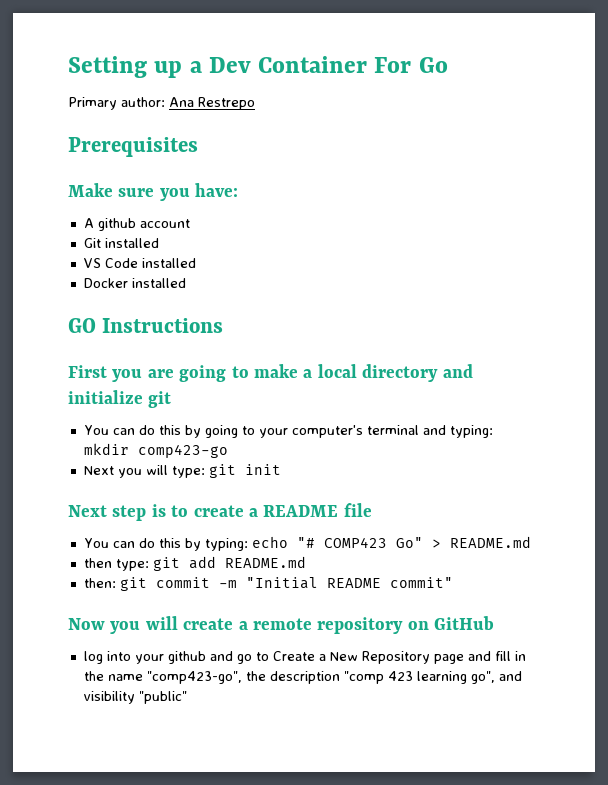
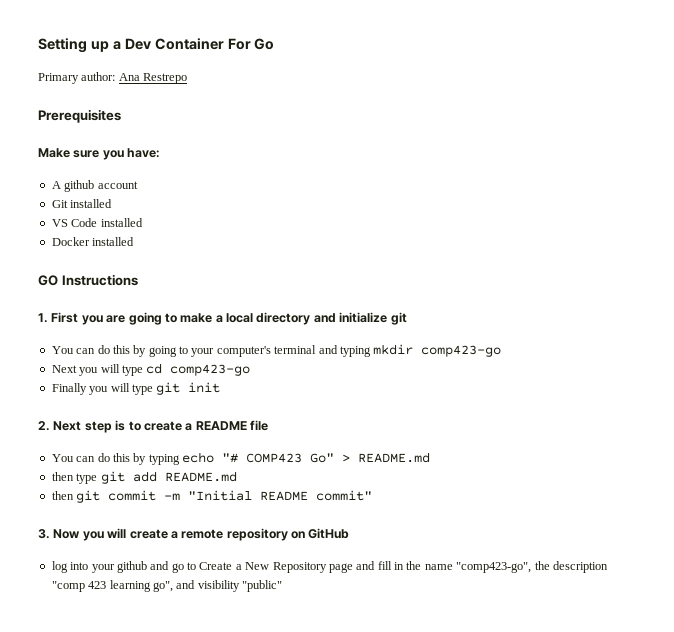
(224, 325) none -> [38,313,48,323] 1.
[449,425,493,438] typing: -> [339,346,371,357] typing
[171,466,205,478] type: -> [121,363,251,376] [51,383,153,395] type cd comp423-go // Finally you will type
(281, 469) none -> [38,421,50,431] 2.
[204,538,248,551] typing: -> [148,454,180,465] typing
[115,559,149,571] type: -> [76,473,98,484] type
[83,578,116,588] then: -> [51,491,74,500] then
(453, 582) none -> [38,529,50,539] 3.

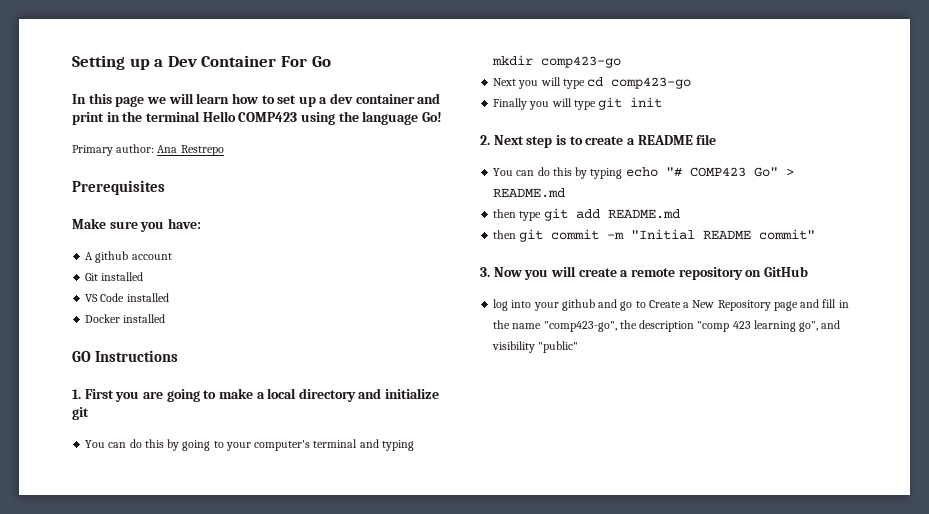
(275, 44) none -> [72,93,441,107] [72,111,442,125] // In this page we will learn how to set up a dev container and print in the terminal Hello COMP423 using the language Go!

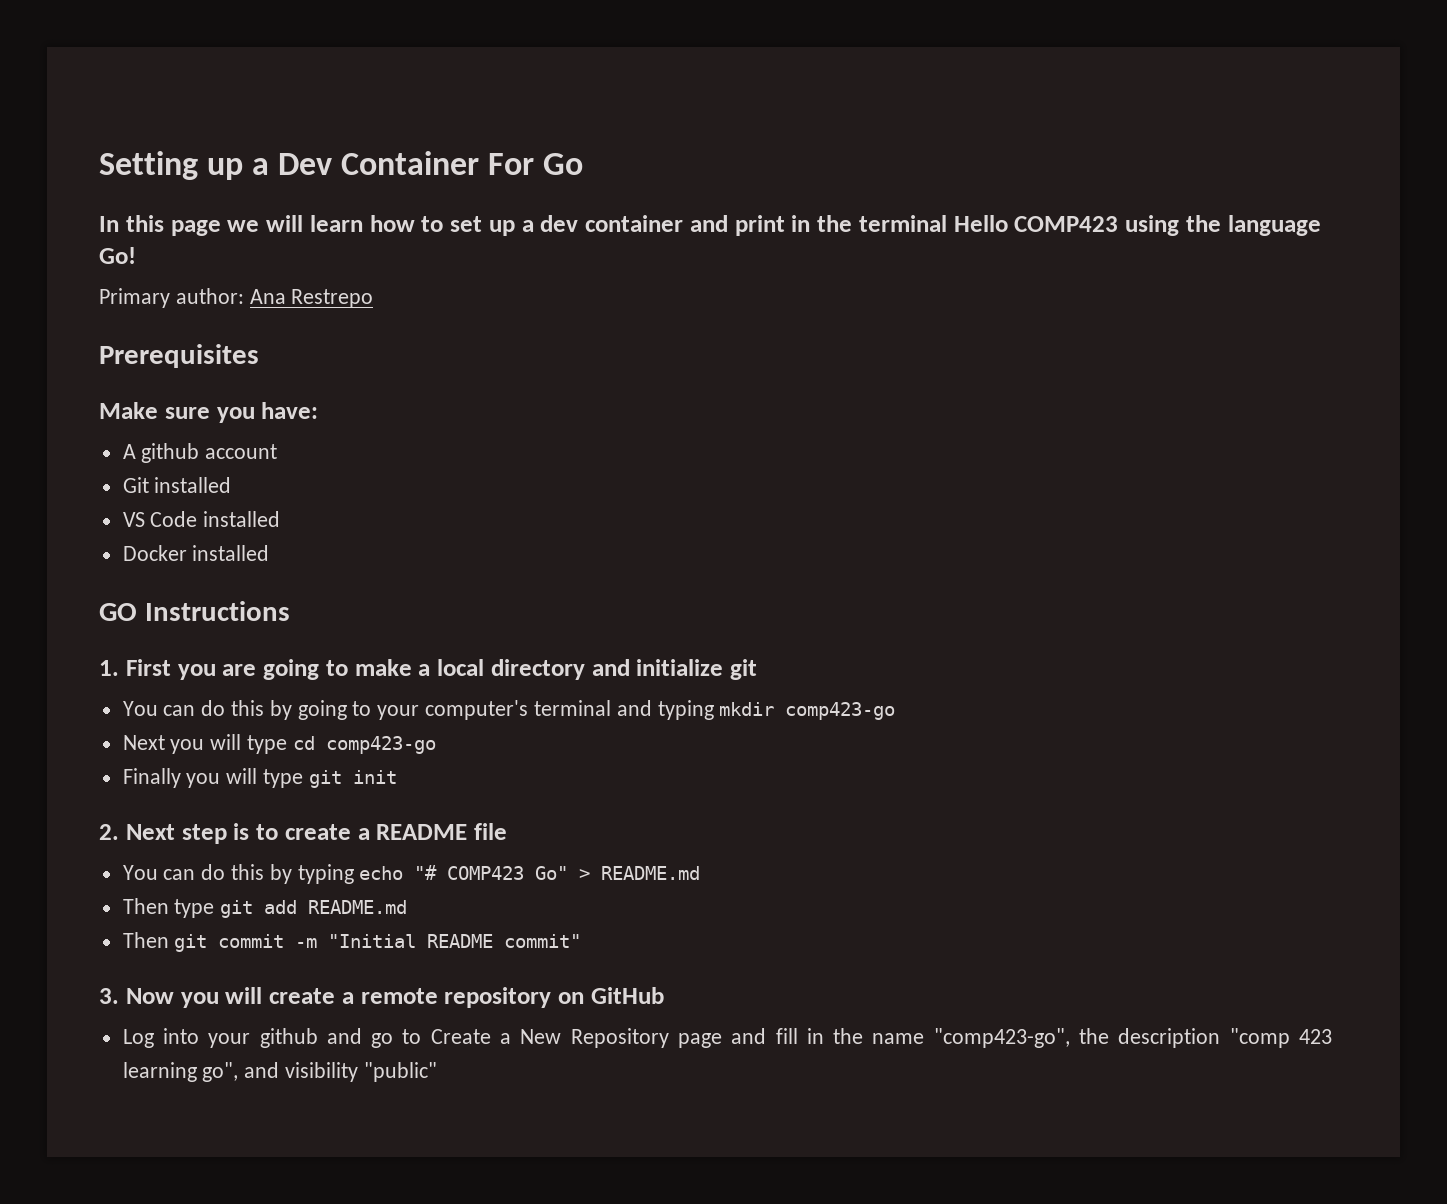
[493,209,517,218] then -> [122,898,169,914] Then
[493,230,517,239] then -> [122,932,169,948] Then
[493,299,509,311] log -> [122,1029,154,1048] Log

